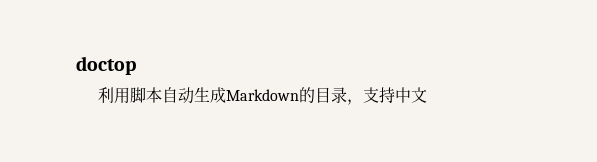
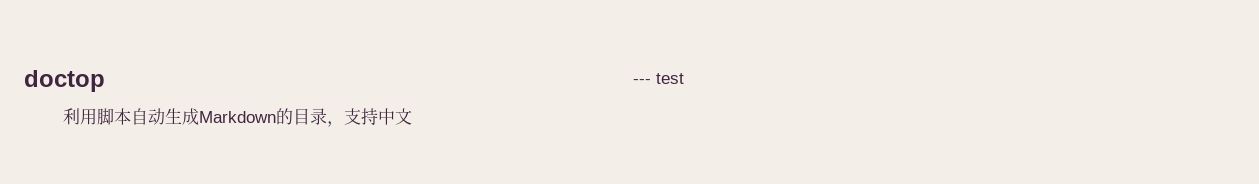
(428, 95) none -> [633,73,684,84] // --- test

